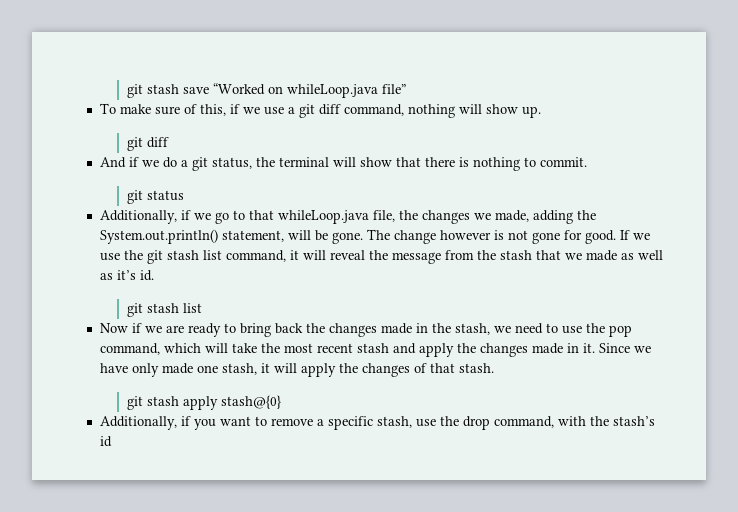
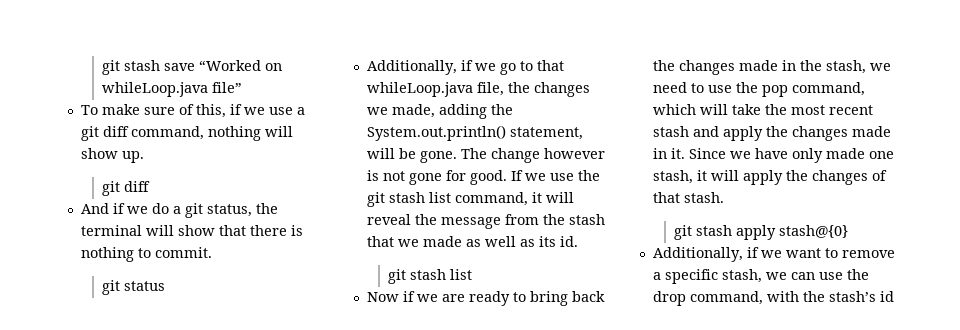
[116,270,136,280] it’s -> [538,236,556,247] its
[193,419,216,430] you -> [760,250,782,258] we
(412, 422) none -> [765,272,815,280] we can

